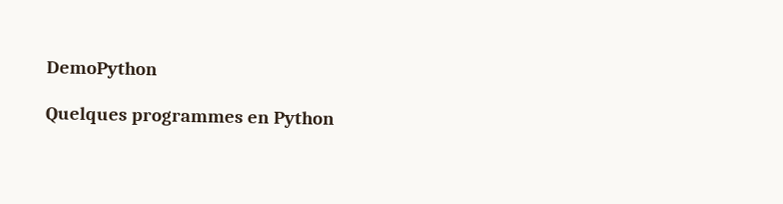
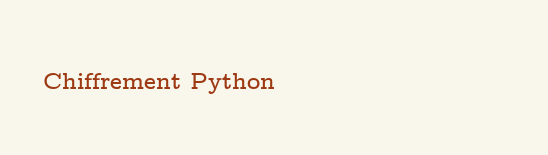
[46,60,158,80] [45,106,270,128] DemoPython // Quelques programmes en -> [43,73,181,89] Chiffrement

